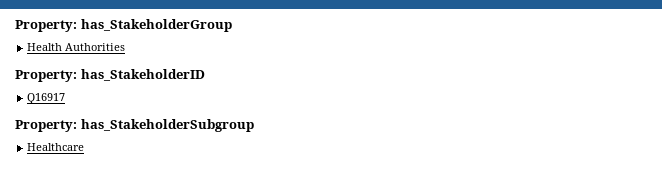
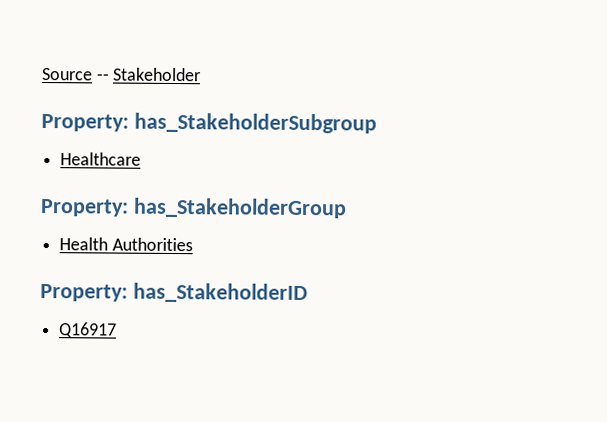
(15, 26) none -> [41,67,202,82] [41,112,377,134] [60,152,142,166] Source -- Stakeholder // Property: has_StakeholderSubgroup // Healthcare //
[15,119,254,132] [27,143,85,151] // Property: has_StakeholderSubgroup // Healthcare -> (118, 330) none

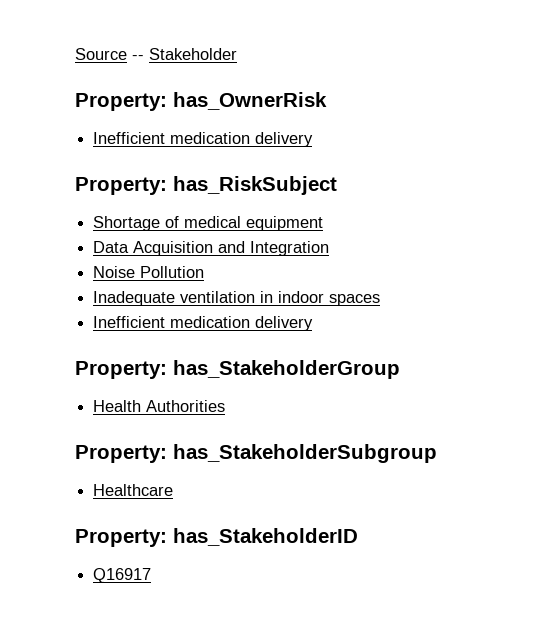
[133,112,377,134] [60,152,142,166] has_StakeholderSubgroup // Healthcare -> [173,92,327,110] [93,132,314,147] [75,176,337,195] [93,216,324,231] [93,241,330,256] [93,266,205,278] [93,291,381,306] [93,316,314,331] has_OwnerRisk // Inefficient medication delivery // Property: has_RiskSubject // Shortage of medical equipment // Data Acquisition and Integration // Noise Pollution // Inadequate ventilation in indoor spaces // Inefficient medication delivery
(193, 244) none -> [75,444,437,463] [93,484,174,496] // Property: has_StakeholderSubgroup // Healthcare

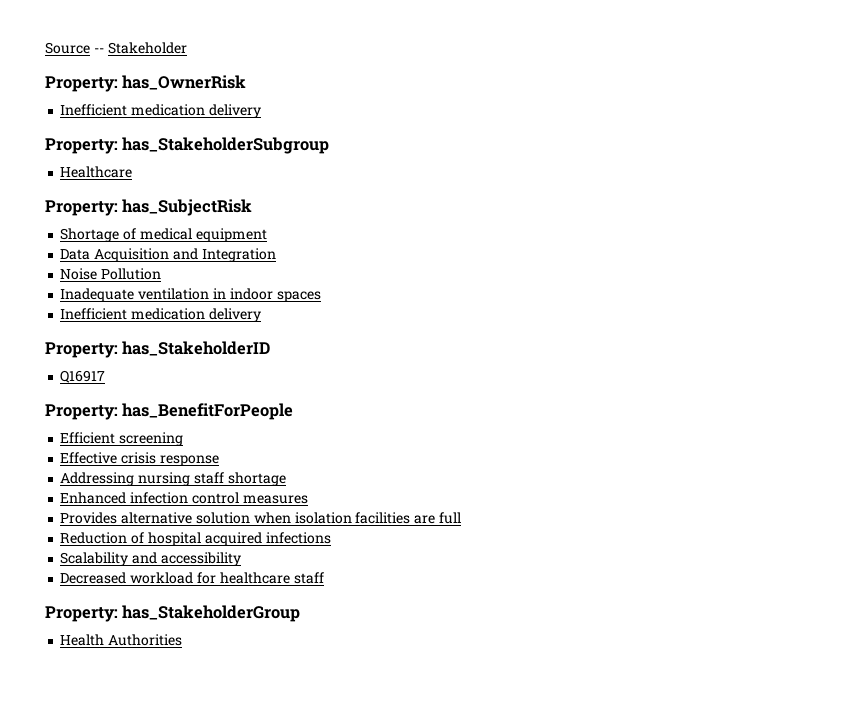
[173,176,337,195] has_RiskSubject -> [122,137,330,154] [60,166,133,178] [45,199,253,216] has_StakeholderSubgroup // Healthcare // Property: has_SubjectRisk
[173,360,400,379] [93,400,226,412] [75,444,437,463] [93,484,174,496] [75,528,358,547] [93,568,152,583] has_StakeholderGroup // Health Authorities // Property: has_StakeholderSubgroup // Healthcare // Property: has_StakeholderID // Q16917 -> [122,341,271,356] [60,370,106,383] [45,403,294,420] [60,432,184,446] [60,452,219,466] [60,472,286,486] [60,492,308,504] [60,512,461,524] [60,532,331,546] [60,552,241,566] [60,572,324,584] [45,605,301,622] [60,634,183,646] has_StakeholderID // Q16917 // Property: has_BenefitForPeople // Efficient screening // Effective crisis response // Addressing nursing staff shortage // Enhanced infection control measures // Provides alternative solution when isolation facilities are full // Reduction of hospital acquired infections // Scalability and accessibility // Decreased workload for healthcare staff // Property: has_StakeholderGroup // Health Authorities

